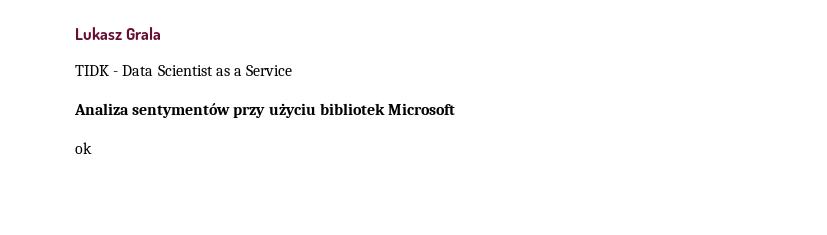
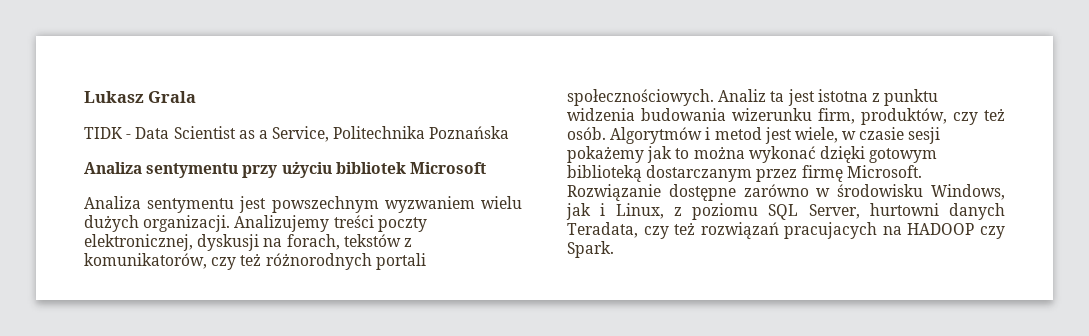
[246,65,293,76] [74,103,231,118] Service // Analiza sentymentów -> [272,126,510,142] [84,162,239,178] Service, Politechnika Poznańska // Analiza sentymentu
[75,142,92,154] ok -> [84,196,522,213] [84,215,427,232] [84,234,412,251] [84,253,426,270] [567,89,939,106] [567,108,1005,125] [567,127,941,144] [567,146,938,163] [567,165,922,182] [567,184,1005,201] [566,203,1005,220] [567,222,1005,239] [567,241,614,258] Analiza sentymentu jest powszechnym wyzwaniem wielu dużych organizacji. Analizujemy treści poczty elektronicznej, dyskusji na forach, tekstów z komunikatorów, czy też różnorodnych portali społecznościowych. Analiz ta jest istotna z punktu widzenia budowania wizerunku firm, produktów, czy też osób. Algorytmów i metod jest wiele, w czasie sesji pokażemy jak to można wykonać dzięki gotowym biblioteką dostarczanym przez firmę Microsoft. Rozwiązanie dostępne zarówno w środowisku Windows, jak i Linux, z poziomu SQL Server, hurtowni danych Teradata, czy też rozwiązań pracujacych na HADOOP czy Spark.

